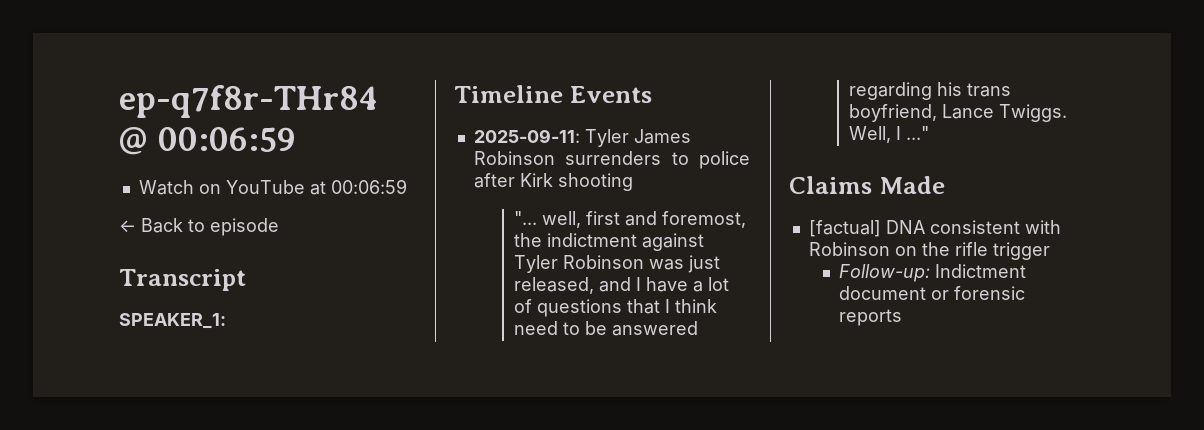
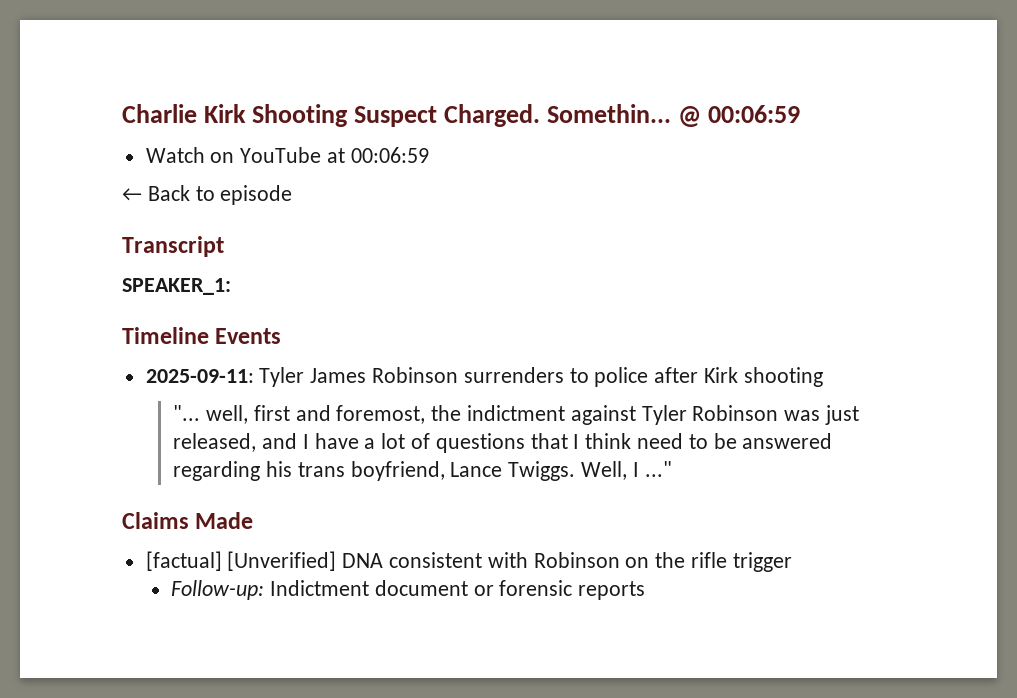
[119,85,378,118] ep-q7f8r-THr84 -> [122,104,672,127] Charlie Kirk Shooting Suspect Charged. Somethin...
(881, 228) none -> [227,551,337,571] [Unverified]

